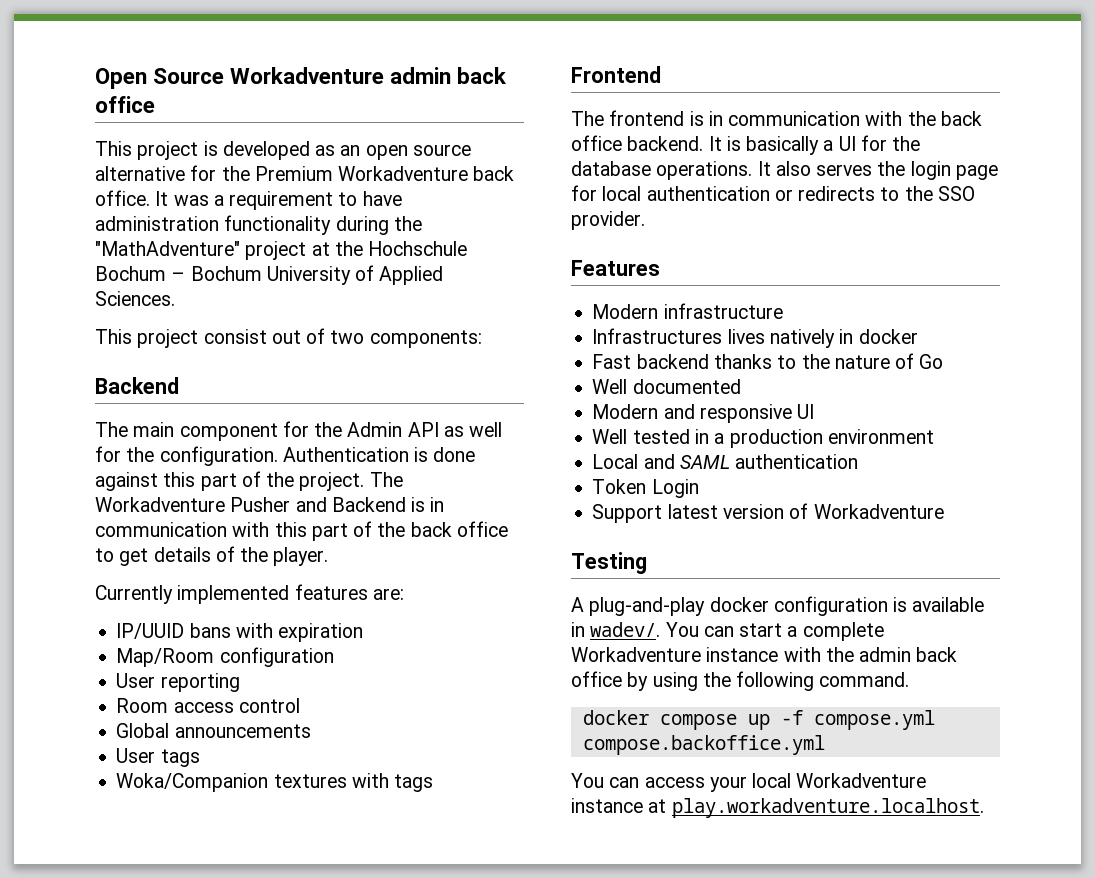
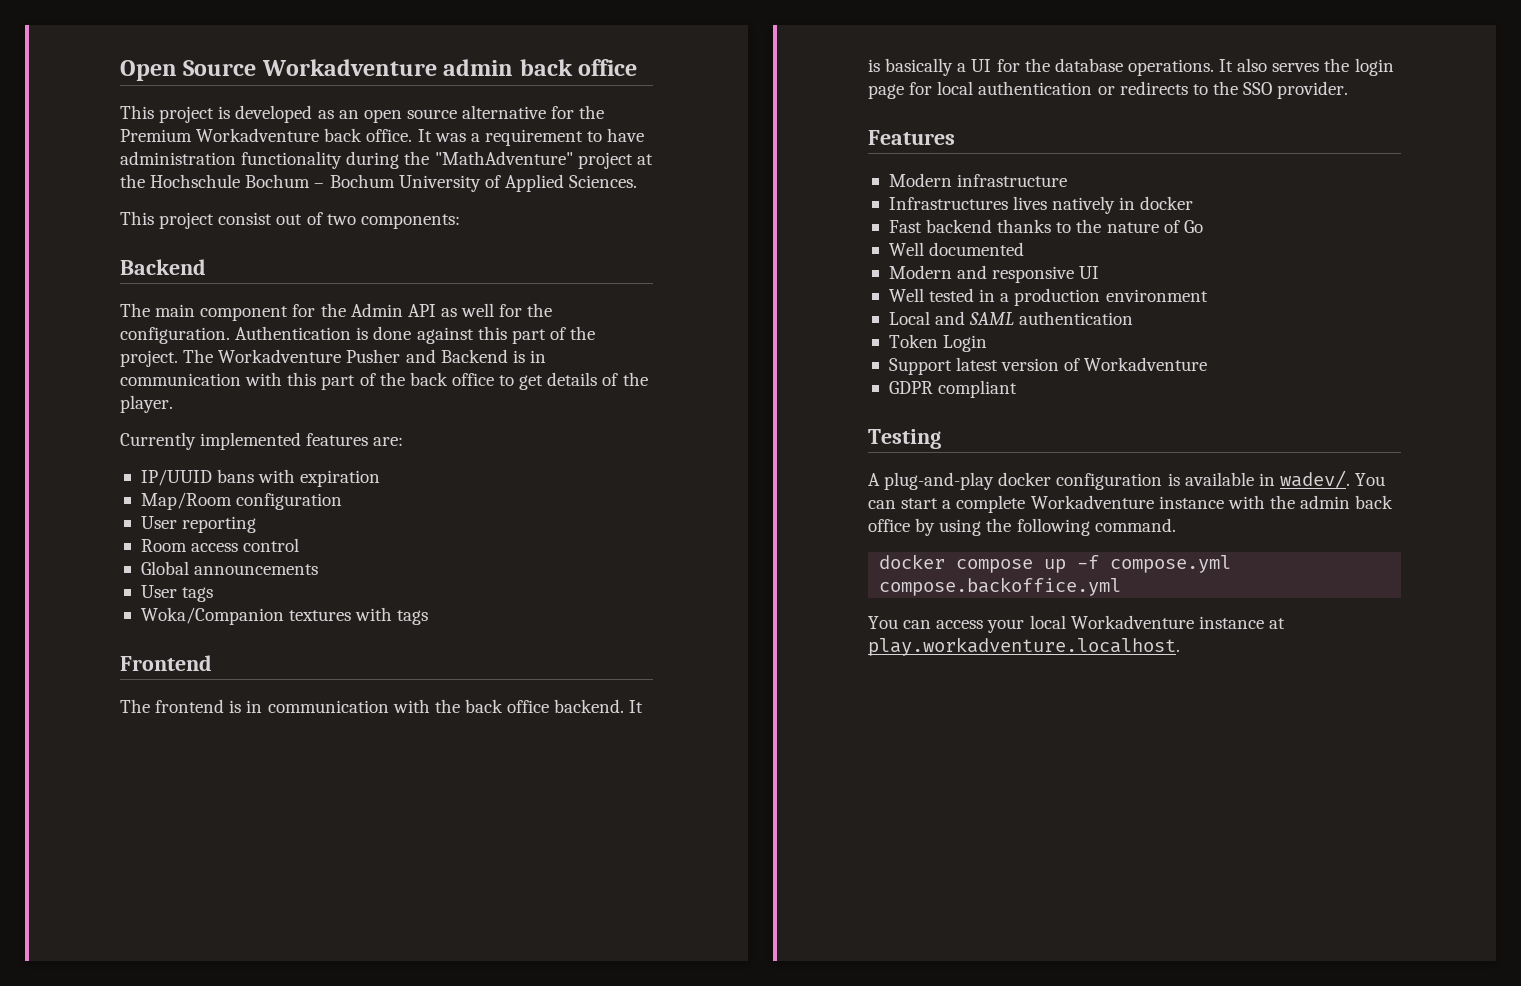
(944, 511) none -> [888,380,1018,398] // GDPR compliant

